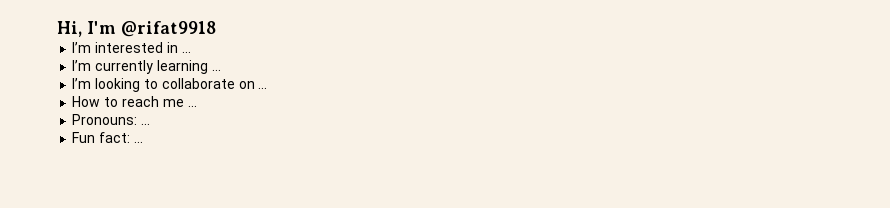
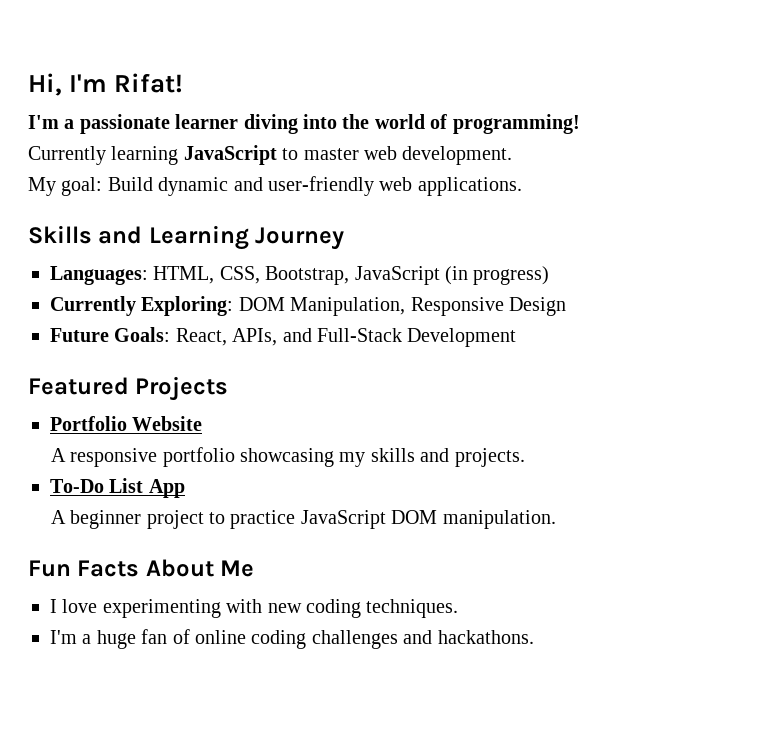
[121,21,216,37] [72,42,191,53] [72,60,221,74] [72,78,268,92] [72,96,197,107] [72,114,151,125] [72,132,143,143] @rifat9918 // I’m interested in ... // I’m currently learning ... // I’m looking to collaborate on ... // How to reach me ... // Pronouns: ... // Fun fact: ... -> [114,73,184,93] [28,114,580,134] [28,145,513,165] [28,176,522,196] [28,225,345,250] [50,266,550,285] [50,296,566,316] [50,327,517,347] [28,376,229,401] [50,416,203,431] [50,447,525,467] [50,478,185,498] [50,510,556,529] [28,559,255,577] [50,599,459,618] [50,629,534,649] Rifat! // I'm a passionate learner diving into the world of programming! // Currently learning JavaScript to master web development. // My goal: Build dynamic and user-friendly web applications. // Skills and Learning Journey // Languages: HTML, CSS, Bootstrap, JavaScript (in progress) // Currently Exploring: DOM Manipulation, Responsive Design // Future Goals: React, APIs, and Full-Stack Development // Featured Projects // Portfolio Website // A responsive portfolio showcasing my skills and projects. // To-Do List App // A beginner project to practice JavaScript DOM manipulation. // Fun Facts About Me // I love experimenting with new coding techniques. // I'm a huge fan of online coding challenges and hackathons.

